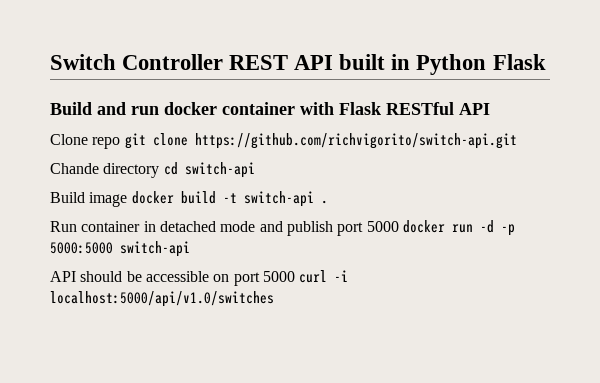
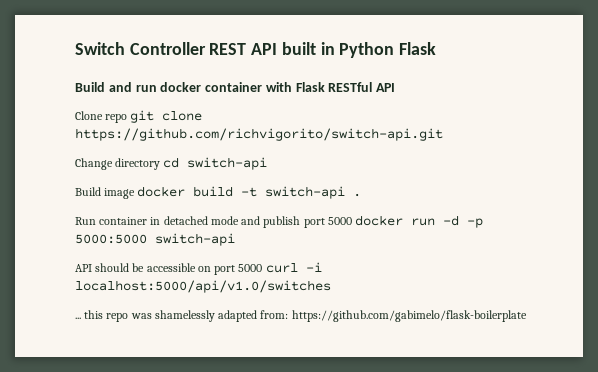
[50,163,99,174] Chande -> [75,158,113,170] Change
(274, 299) none -> [75,310,527,322] // ... this repo was shamelessly adapted from: https://github.com/gabimelo/flask-boilerplate

